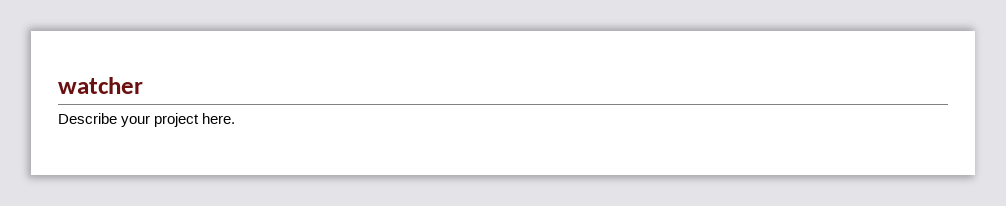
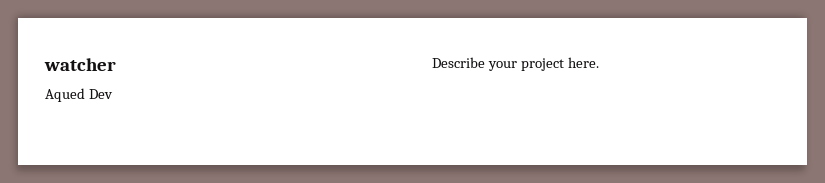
(143, 85) none -> [45,88,113,102] // Aqued Dev

